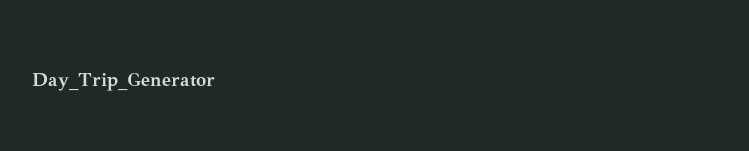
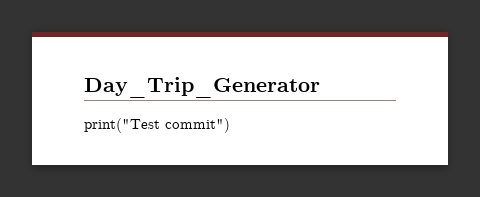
(215, 81) none -> [84,118,230,133] // print("Test commit")

